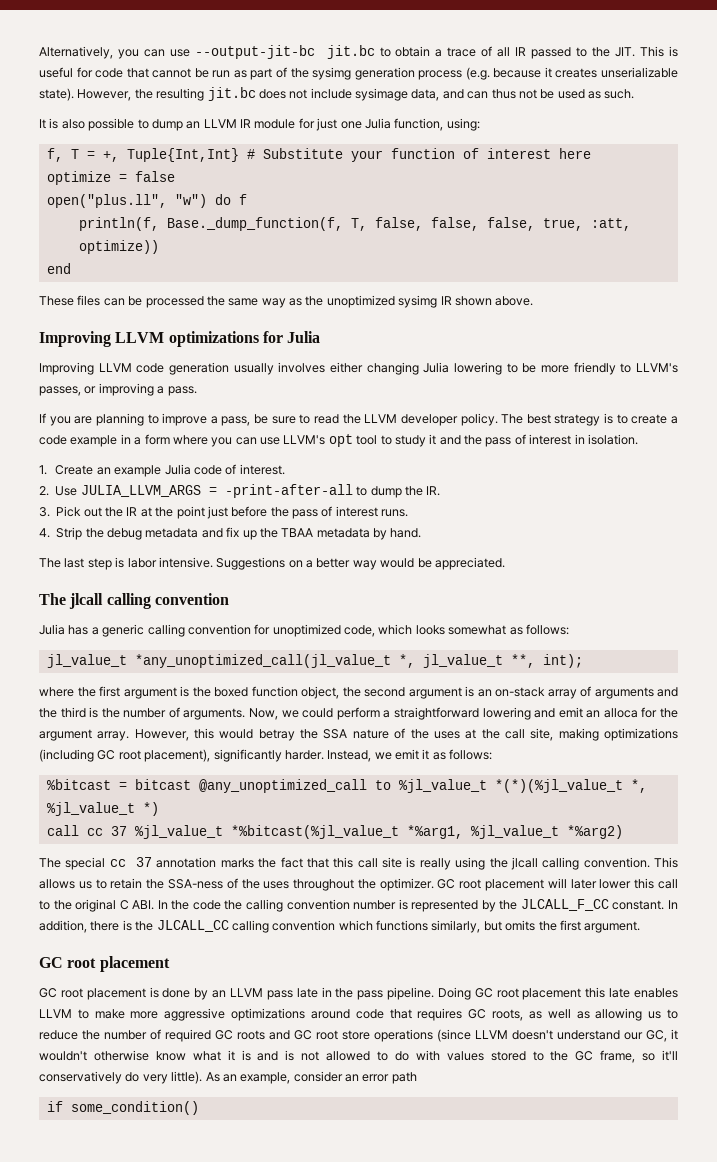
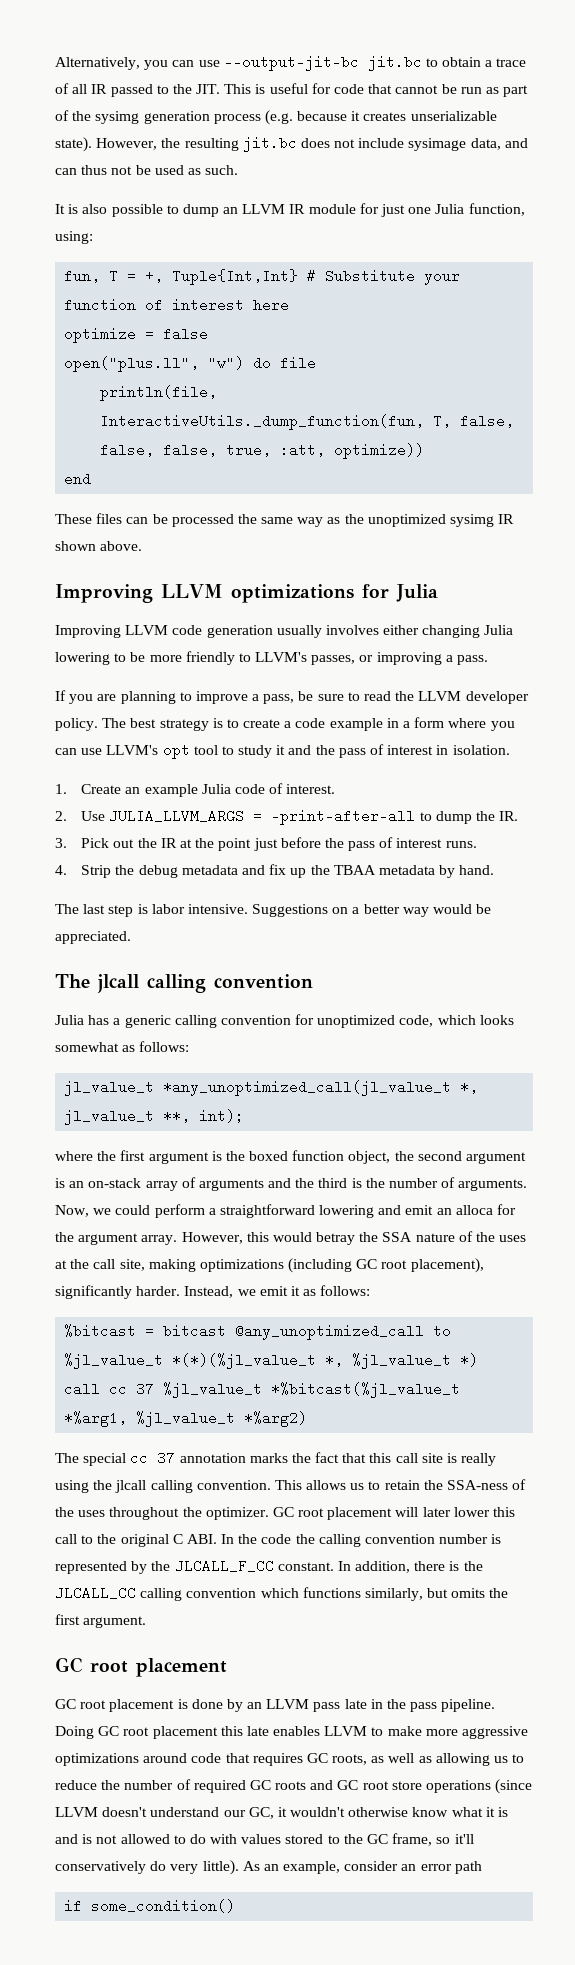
[46,148,63,162] f, -> [64,269,101,283] fun,
[238,194,247,205] [78,217,343,231] f // println(f, Base._dump_function(f, -> [280,356,317,370] [100,385,218,401] [100,414,425,430] file // println(file, InteractiveUtils._dump_function(fun,

